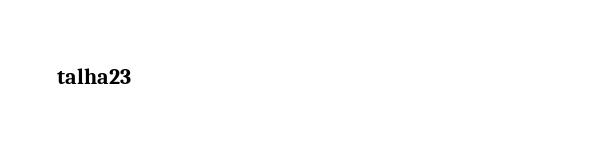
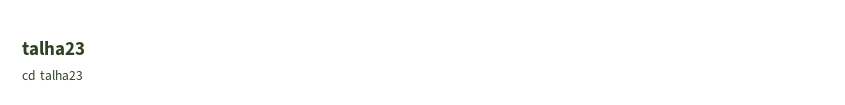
[57,68,131,84] talha23 -> [22,41,85,56] [22,70,83,81] talha23 // cd talha23

